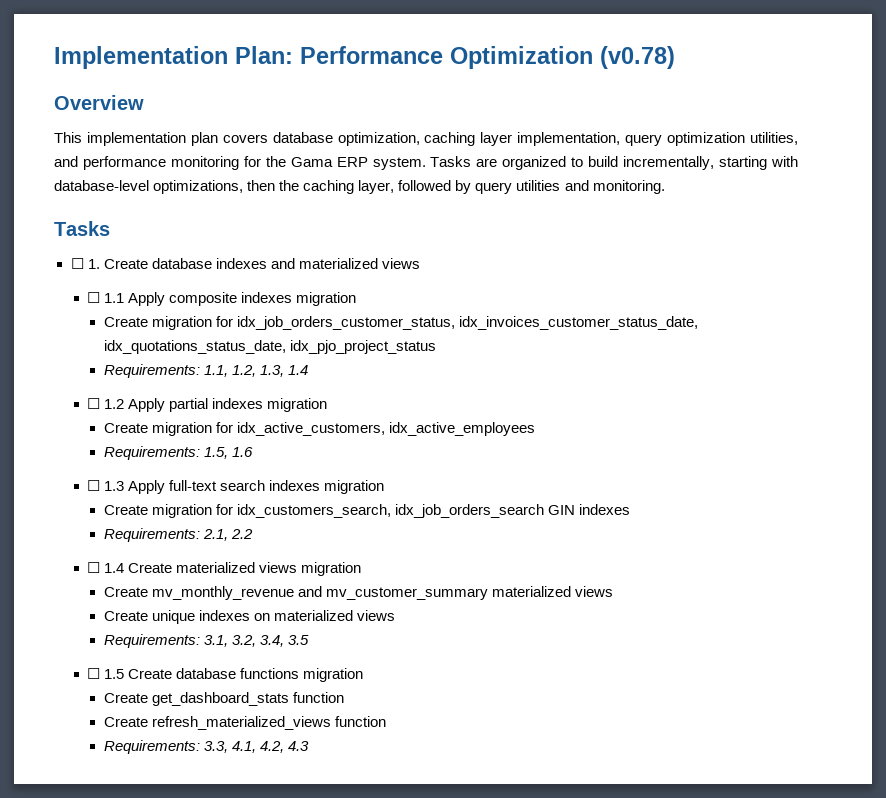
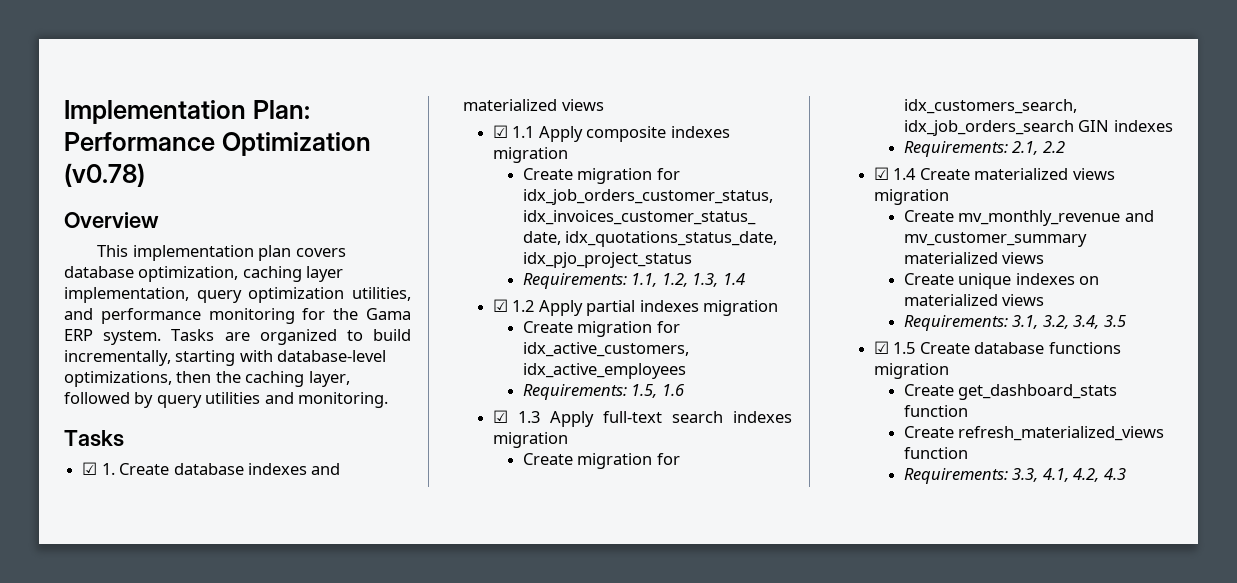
[70,258,84,269] ☐ -> [82,462,98,475] ☑
[87,292,101,303] ☐ -> [493,125,509,138] ☑
[87,398,101,409] ☐ -> [493,299,509,312] ☑
[87,480,101,491] ☐ -> [493,410,509,423] ☑
[87,562,101,573] ☐ -> [874,167,890,180] ☑
[87,668,101,679] ☐ -> [874,341,890,354] ☑

